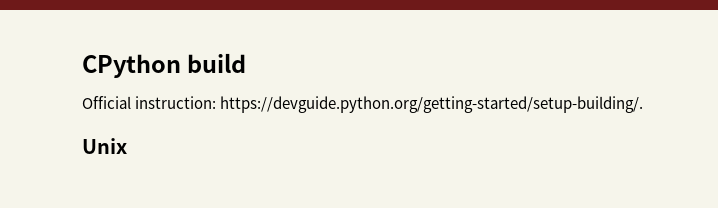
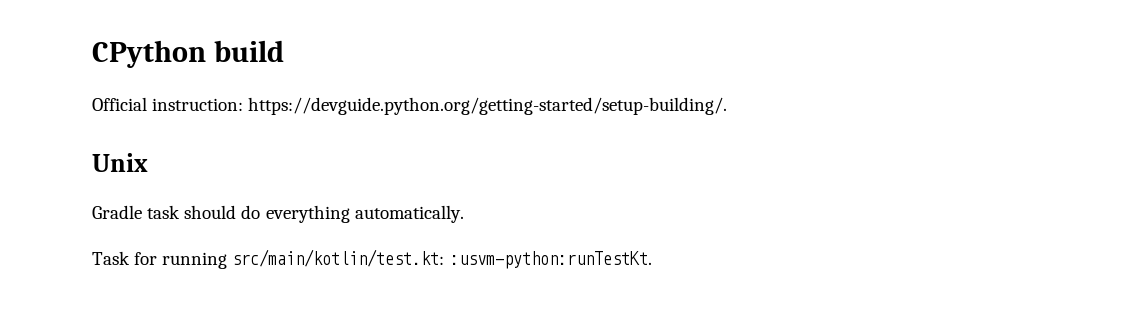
(127, 146) none -> [92,205,464,223] [92,249,652,269] // Gradle task should do everything automatically. // Task for running src/main/kotlin/test.kt: :usvm-python:runTestKt.

